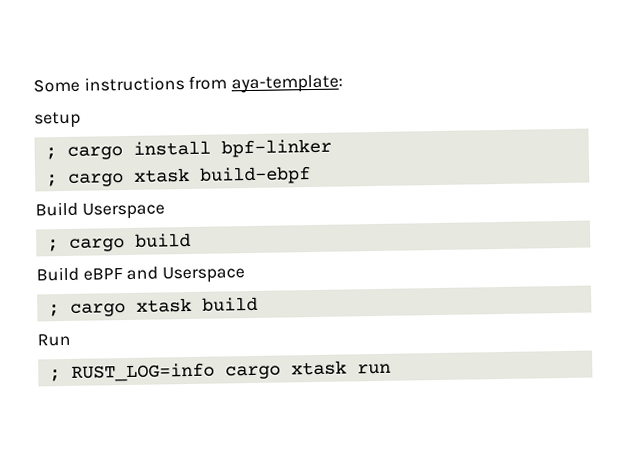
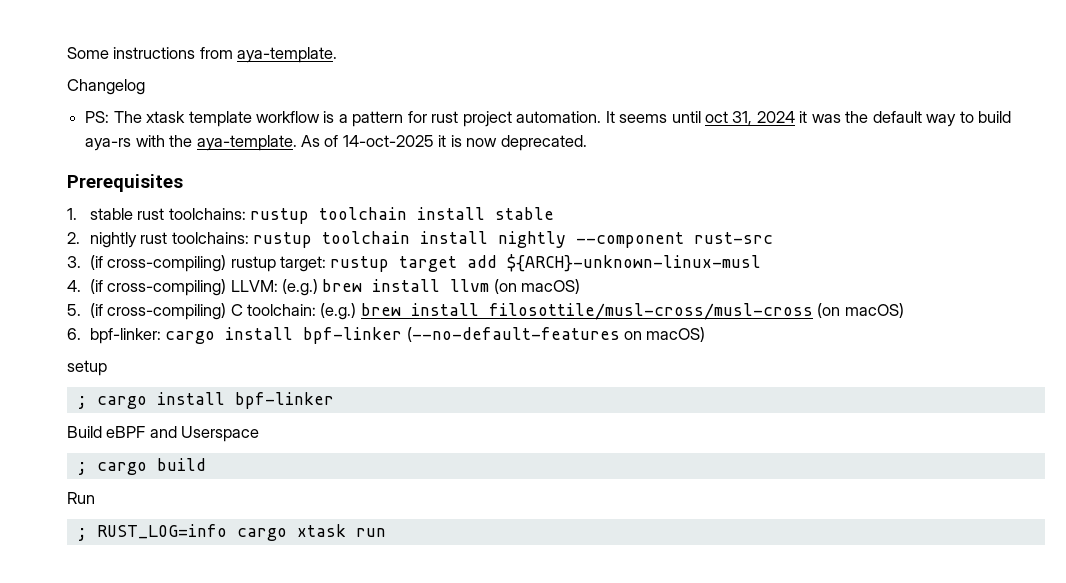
[231,74,344,94] aya-template: -> [237,47,338,63] [67,79,145,95] [85,111,1012,127] [85,135,587,151] [67,174,183,192] [67,207,554,224] [67,231,773,248] [67,254,762,272] [67,279,581,296] [67,303,904,320] [67,327,706,344] aya-template. // Changelog // PS: The xtask template workflow is a pattern for rust project automation. It seems until oct 31, 2024 it was the default way to build aya-rs with the aya-template. As of 14-oct-2025 it is now deprecated. // Prerequisites // 1. stable rust toolchains: rustup toolchain install stable // 2. nightly rust toolchains: rustup toolchain install nightly --component rust-src // 3. (if cross-compiling) rustup target: rustup target add ${ARCH}-unknown-linux-musl // 4. (if cross-compiling) LLVM: (e.g.) brew install llvm (on macOS) // 5. (if cross-compiling) C toolchain: (e.g.) brew install filosottile/musl-cross/musl-cross (on macOS) // 6. bpf-linker: cargo install bpf-linker (--no-default-features on macOS)
[45,166,311,187] [35,201,165,220] [46,232,191,252] // ; cargo xtask build-ebpf // Build Userspace // ; cargo build -> (334, 400) none
[135,297,192,313] xtask -> (147, 468) none

